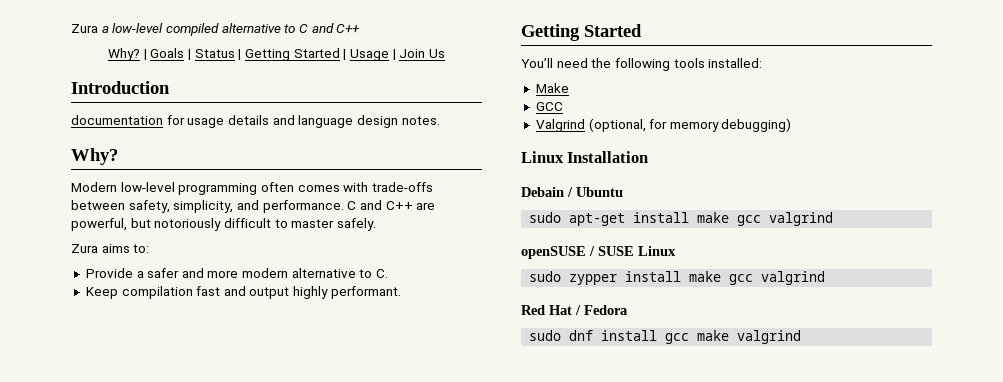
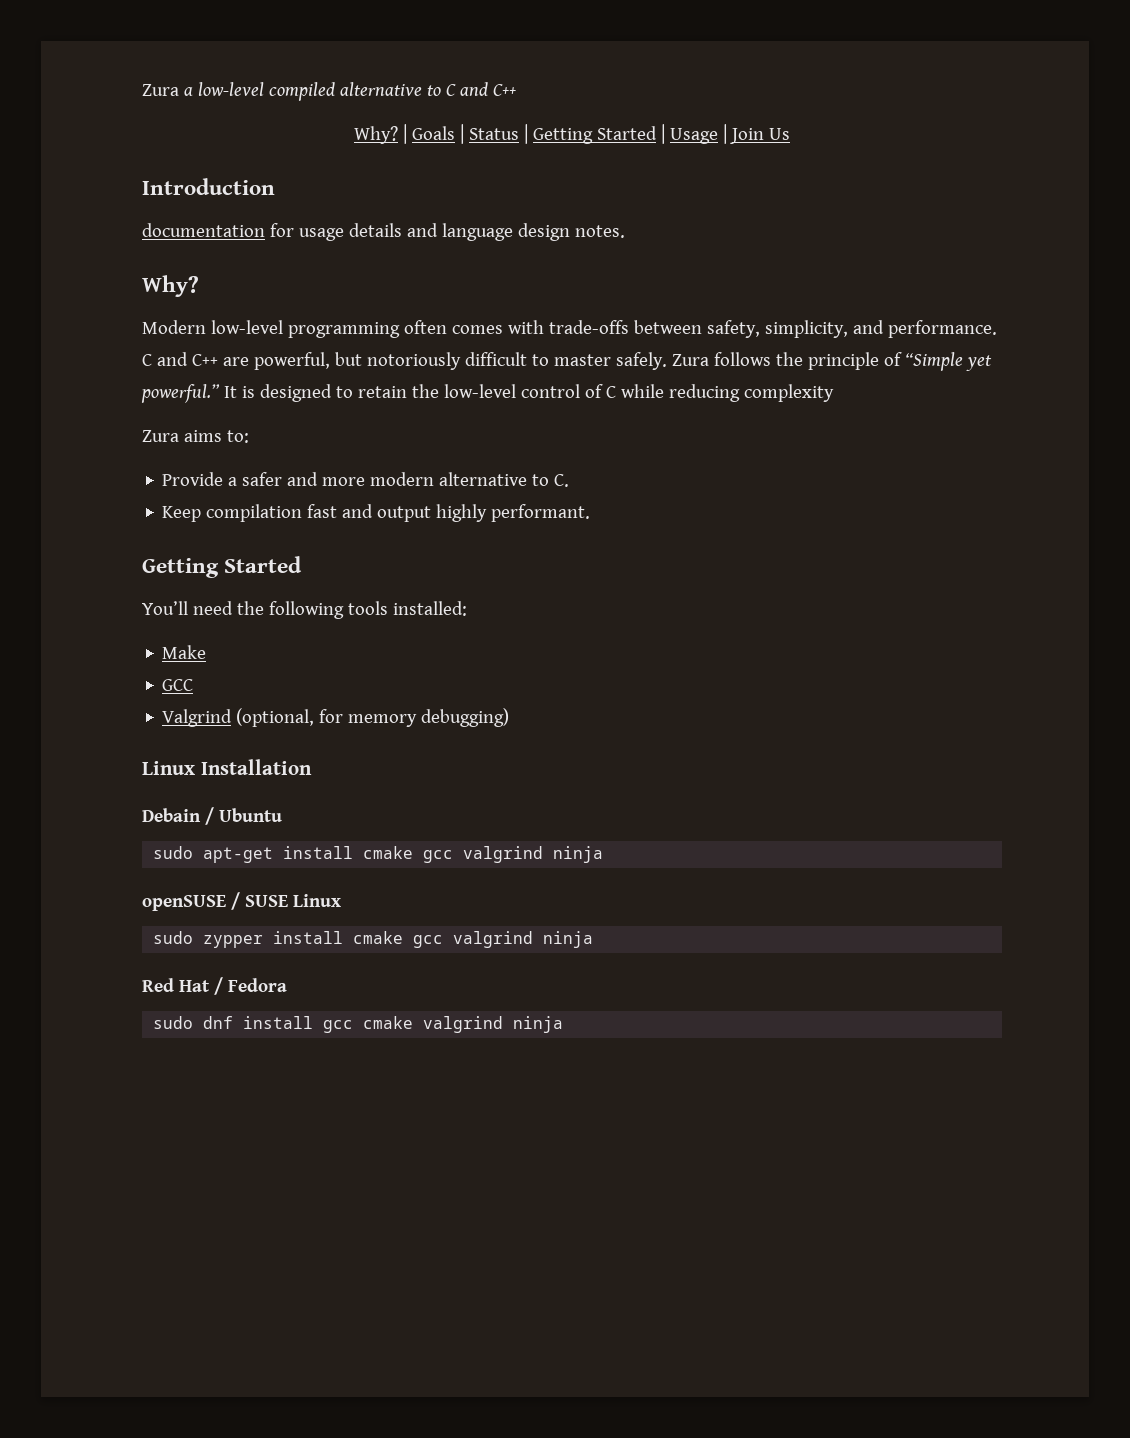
(376, 224) none -> [671,352,992,371] [141,384,834,403] Zura follows the principle of “Simple yet powerful.” It is designed to retain the low-level control of C while reducing complexity
[697,212,834,226] make gcc valgrind -> [363,846,604,863] cmake gcc valgrind ninja
[689,271,826,285] make gcc valgrind -> [353,931,594,948] cmake gcc valgrind ninja
[697,330,802,344] make valgrind -> [363,1016,564,1033] cmake valgrind ninja

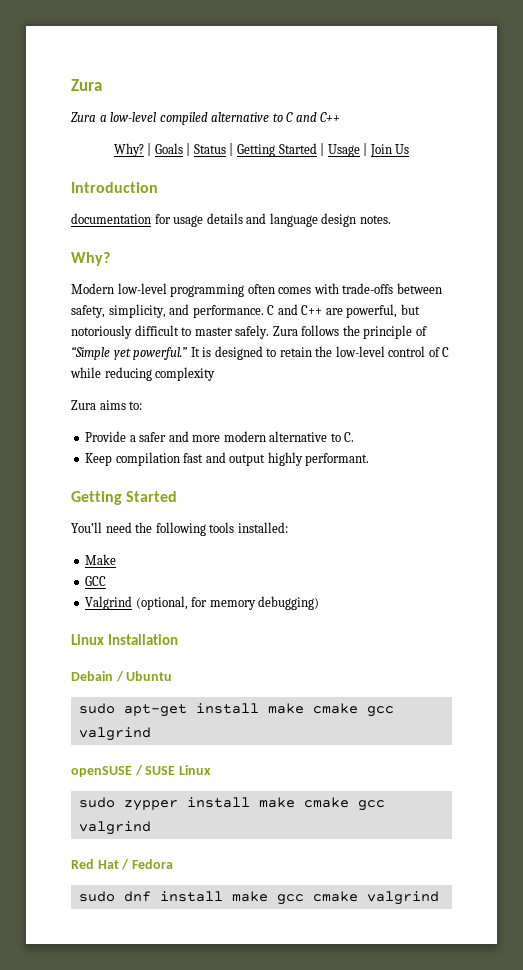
[142,84,179,96] Zura -> [71,79,102,91] [71,112,96,122] Zura // Zura
[363,846,604,863] cmake gcc valgrind ninja -> [267,703,394,717] [78,727,151,741] make cmake gcc valgrind
[353,931,594,948] cmake gcc valgrind ninja -> [258,797,385,811] [78,821,151,835] make cmake gcc valgrind
(314, 1022) none -> [231,891,268,902] make
[513,1016,564,1033] ninja -> (439, 898) none

